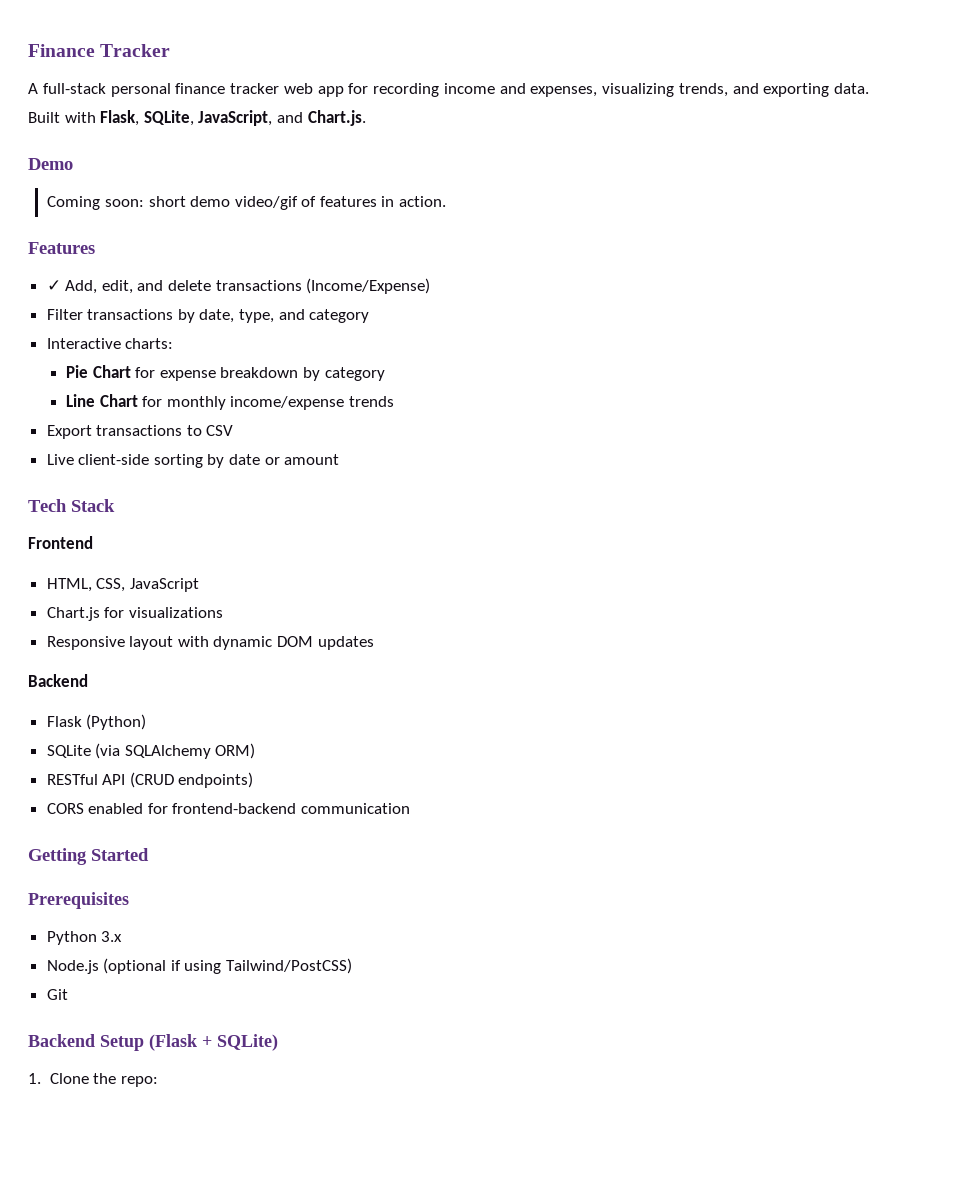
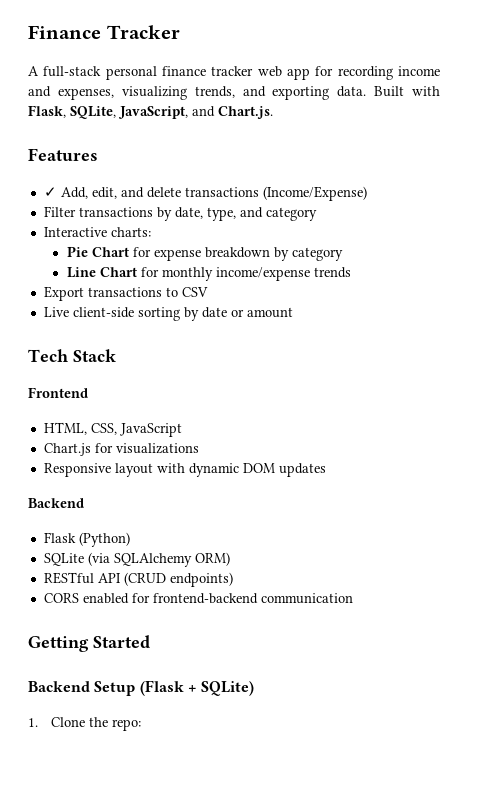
[28,158,73,170] [47,196,447,210] // Demo // Coming soon: short demo video/gif of features in action. -> (273, 112) none
[28,892,129,909] [46,931,123,945] [46,958,353,974] [46,989,68,1000] // Prerequisites // Python 3.x // Node.js (optional if using Tailwind/PostCSS) // Git -> (150, 641) none

